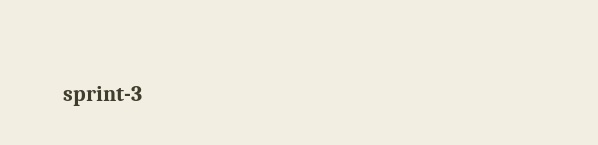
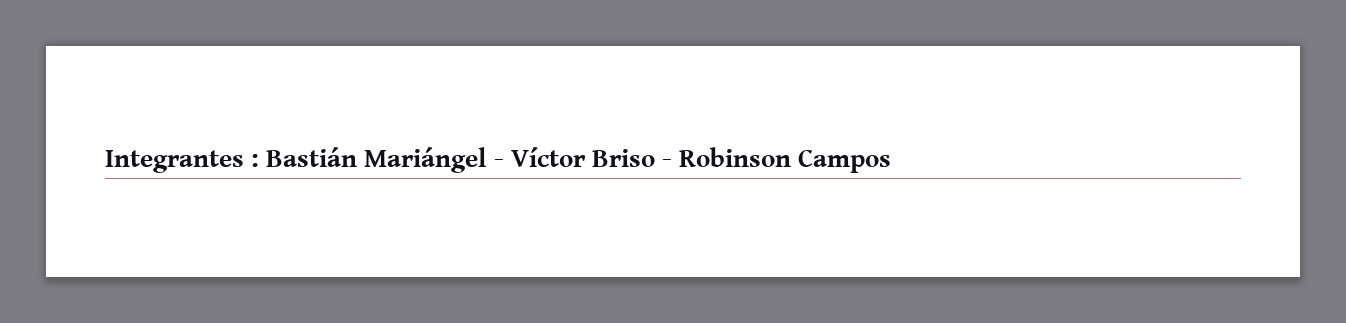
[63,86,142,106] sprint-3 -> [105,147,892,173] Integrantes : Bastián Mariángel - Víctor Briso - Robinson Campos

